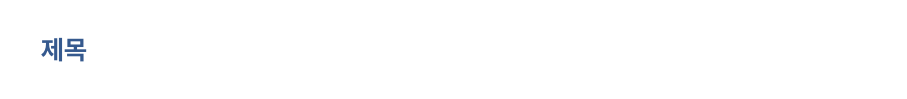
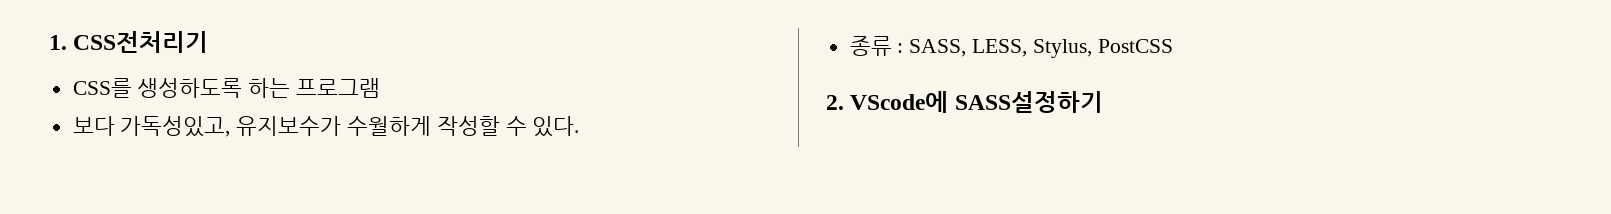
[41,37,87,62] 제목 -> [49,31,209,53] [72,78,381,98] [72,116,580,137] [849,36,1173,58] [826,91,1103,113] 1. CSS전처리기 // CSS를 생성하도록 하는 프로그램 // 보다 가독성있고, 유지보수가 수월하게 작성할 수 있다. // 종류 : SASS, LESS, Stylus, PostCSS // 2. VScode에 SASS설정하기

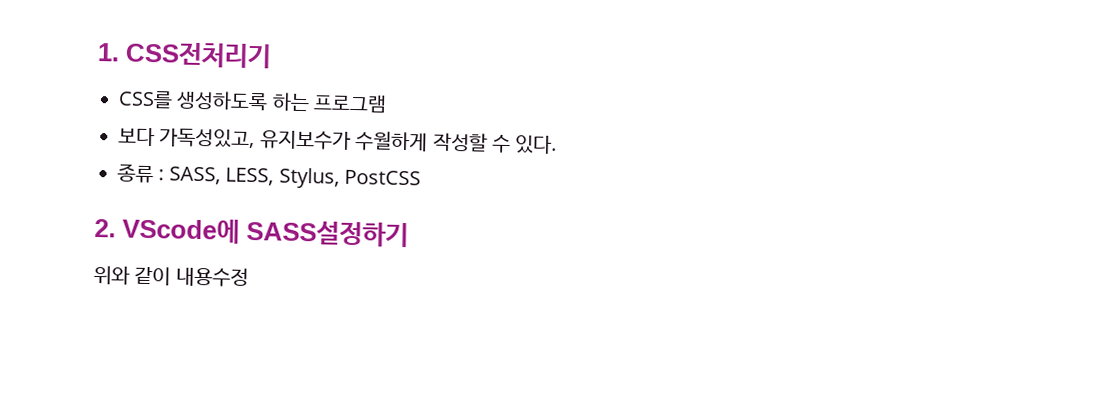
(1103, 102) none -> [93,265,249,287] // 위와 같이 내용수정

